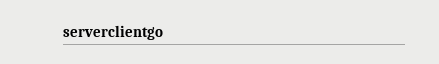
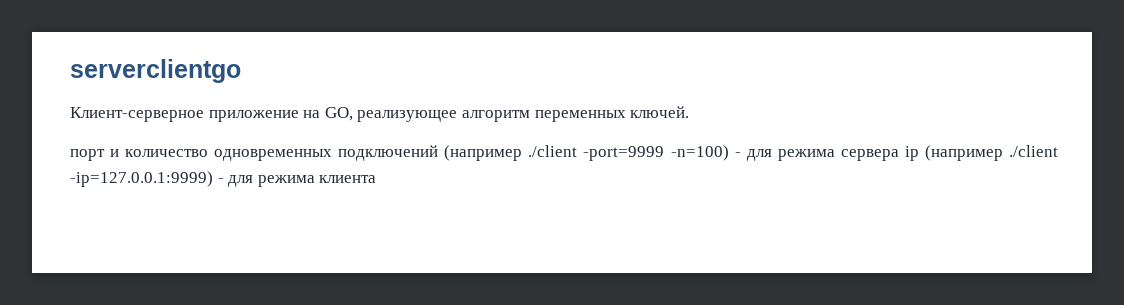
(163, 32) none -> [70,106,690,122] [70,145,1059,161] [70,171,377,187] // Клиент-серверное приложение на GO, реализующее алгоритм переменных ключей. // порт и количество одновременных подключений (например ./client -port=9999 -n=100) - для режима сервера ip (например ./client -ip=127.0.0.1:9999) - для режима клиента

